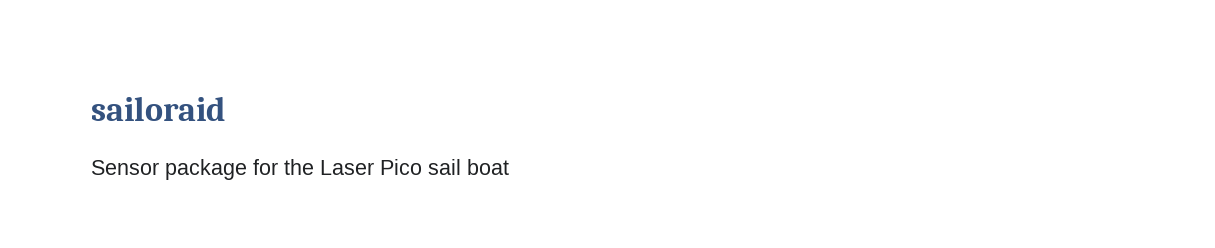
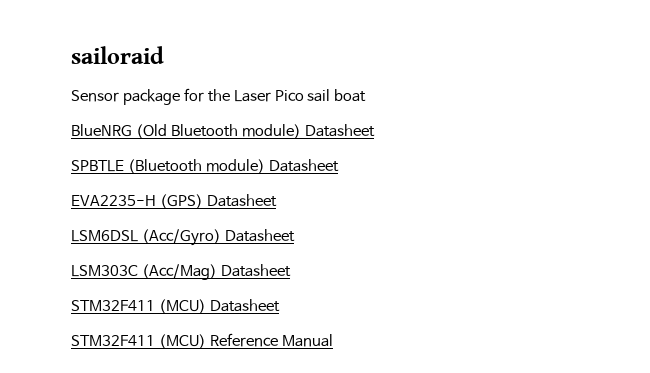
(509, 167) none -> [71,124,375,139] [71,159,339,174] [71,194,277,209] [71,229,295,246] [71,264,291,280] [71,299,280,314] [71,333,333,349] // BlueNRG (Old Bluetooth module) Datasheet // SPBTLE (Bluetooth module) Datasheet // EVA2235-H (GPS) Datasheet // LSM6DSL (Acc/Gyro) Datasheet // LSM303C (Acc/Mag) Datasheet // STM32F411 (MCU) Datasheet // STM32F411 (MCU) Reference Manual

